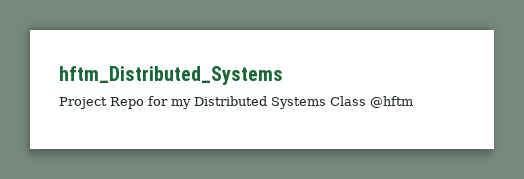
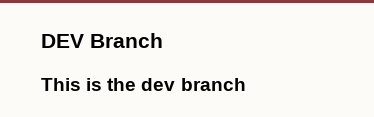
[59,66,283,85] [59,96,413,109] hftm_Distributed_Systems // Project Repo for my Distributed Systems Class @hftm -> [41,33,163,48] [41,78,246,91] DEV Branch // This is the dev branch

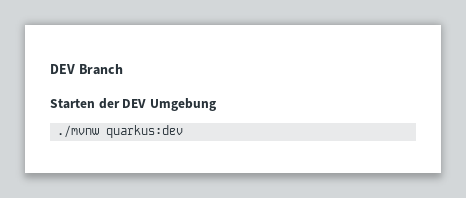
[41,78,246,91] This is the dev branch -> [50,98,216,111] [56,125,183,138] Starten der DEV Umgebung // ./mvnw quarkus:dev

